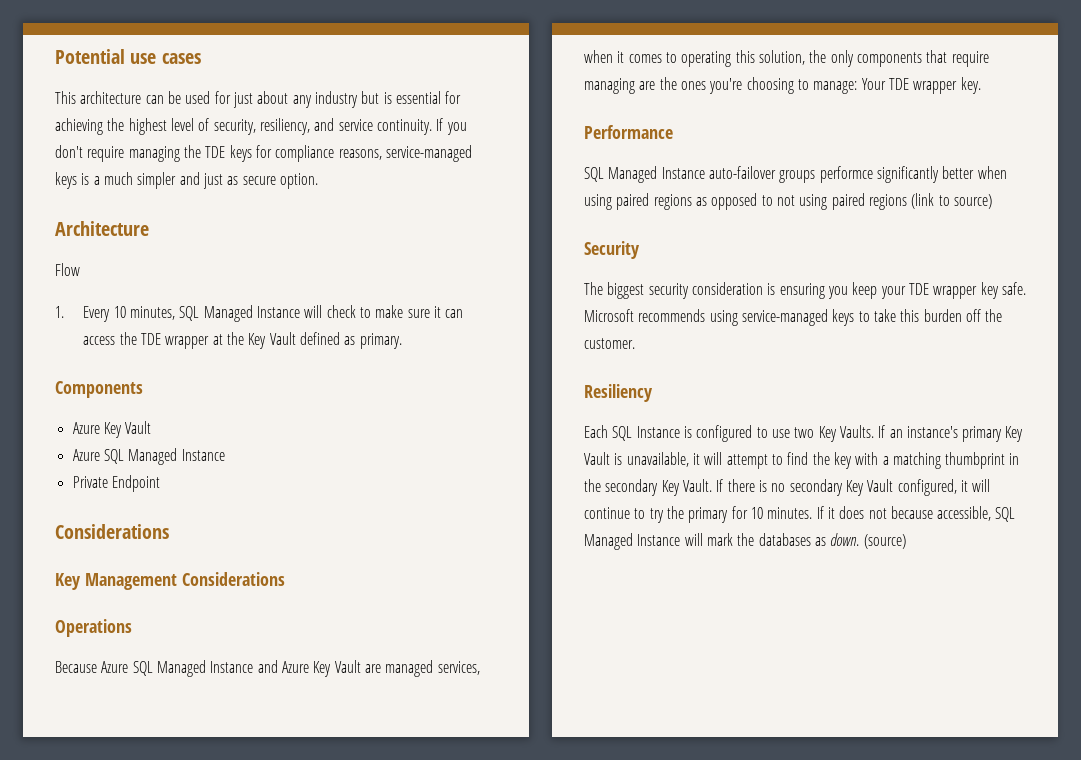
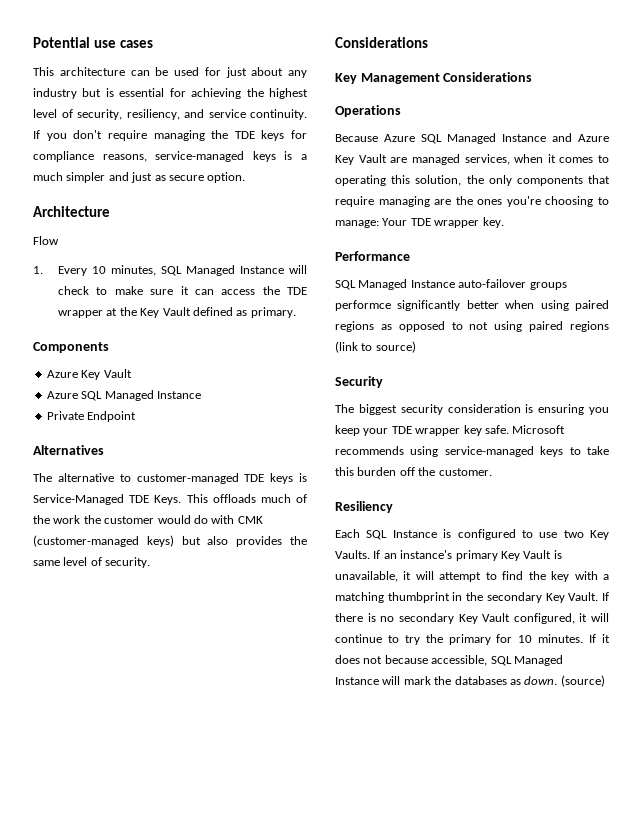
(160, 483) none -> [33,445,104,455] [33,473,307,484] [33,494,307,505] [33,515,263,524] [33,535,308,547] [33,557,151,568] // Alternatives // The alternative to customer-managed TDE keys is Service-Managed TDE Keys. This offloads much of the work the customer would do with CMK (customer-managed keys) but also provides the same level of security.

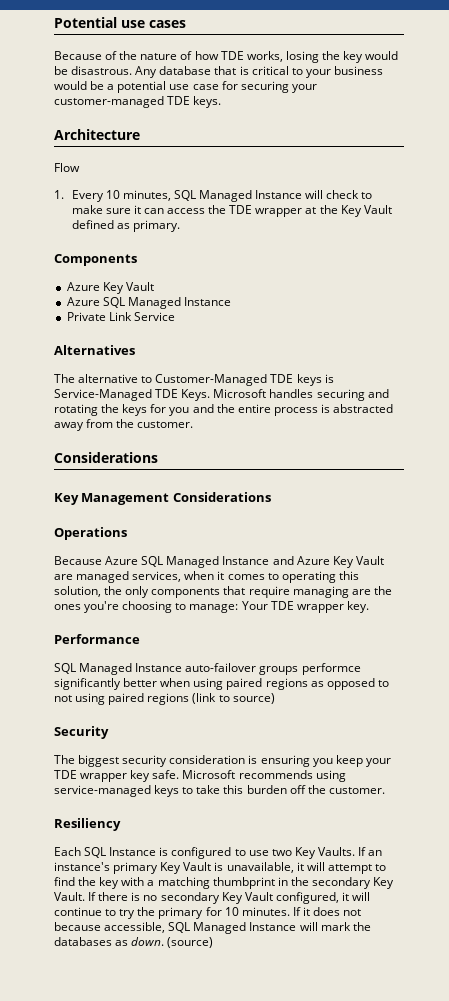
[33,67,307,78] [33,88,308,99] [33,109,307,120] [33,130,307,141] [33,151,307,162] [33,172,246,183] This architecture can be used for just about any industry but is essential for achieving the highest level of security, resiliency, and service continuity. If you don't require managing the TDE keys for compliance reasons, service-managed keys is a much simpler and just as secure option. -> [54,51,399,63] [54,66,383,78] [54,81,317,93] [54,96,222,108] Because of the nature of how TDE works, losing the key would be disastrous. Any database that is critical to your business would be a potential use case for securing your customer-managed TDE keys.
[87,411,137,422] Endpoint -> [108,312,175,321] Link Service
[136,473,239,484] customer-managed -> [155,374,268,386] Customer-Managed
[186,494,307,503] [33,515,263,524] [33,535,308,547] [33,557,151,568] This offloads much of the work the customer would do with CMK (customer-managed keys) but also provides the same level of security. -> [213,389,389,401] [54,404,394,416] [54,419,194,431] Microsoft handles securing and rotating the keys for you and the entire process is abstracted away from the customer.

